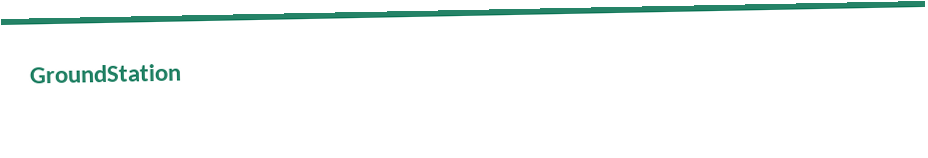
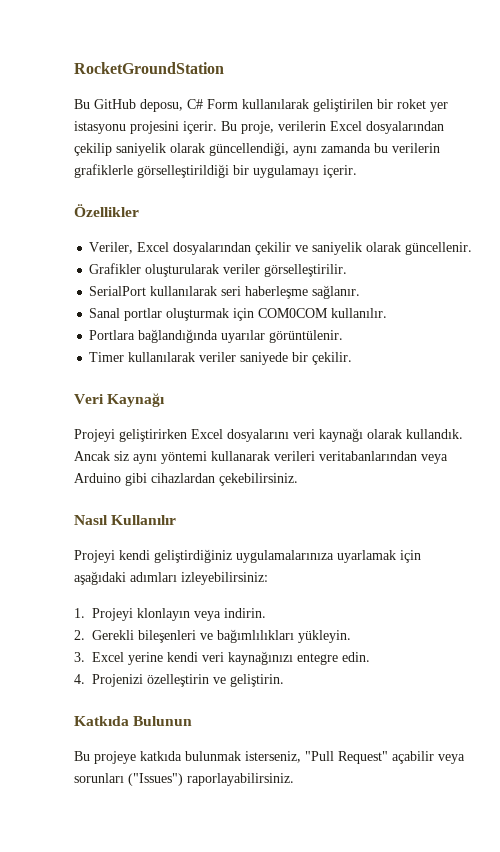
[29,63,181,84] GroundStation -> [74,62,224,74] [74,99,448,112] [74,121,444,134] [74,142,440,156] [74,164,357,178] [74,204,139,217] [89,242,473,255] [89,263,348,277] [89,285,361,299] [89,308,388,321] [89,329,344,343] [89,352,353,365] [74,393,166,407] [74,428,463,442] [74,451,448,464] [74,473,298,486] [74,515,177,525] [74,549,421,563] [74,571,268,585] [74,608,266,621] [74,629,351,643] [74,651,370,665] [74,674,284,687] [74,716,193,726] [74,751,465,764] [74,773,294,786] RocketGroundStation // Bu GitHub deposu, C# Form kullanılarak geliştirilen bir roket yer istasyonu projesini içerir. Bu proje, verilerin Excel dosyalarından çekilip saniyelik olarak güncellendiği, aynı zamanda bu verilerin grafiklerle görselleştirildiği bir uygulamayı içerir. // Özellikler // Veriler, Excel dosyalarından çekilir ve saniyelik olarak güncellenir. // Grafikler oluşturularak veriler görselleştirilir. // SerialPort kullanılarak seri haberleşme sağlanır. // Sanal portlar oluşturmak için COM0COM kullanılır. // Portlara bağlandığında uyarılar görüntülenir. // Timer kullanılarak veriler saniyede bir çekilir. // Veri Kaynağı // Projeyi geliştirirken Excel dosyalarını veri kaynağı olarak kullandık. Ancak siz aynı yöntemi kullanarak verileri veritabanlarından veya Arduino gibi cihazlardan çekebilirsiniz. // Nasıl Kullanılır // Projeyi kendi geliştirdiğiniz uygulamalarınıza uyarlamak için aşağıdaki adımları izleyebilirsiniz: // 1. Projeyi klonlayın veya indirin. // 2. Gerekli bileşenleri ve bağımlılıkları yükleyin. // 3. Excel yerine kendi veri kaynağınızı entegre edin. // 4. Projenizi özelleştirin ve geliştirin. // Katkıda Bulunun // Bu projeye katkıda bulunmak isterseniz, "Pull Request" açabilir veya sorunları ("Issues") raporlayabilirsiniz.

